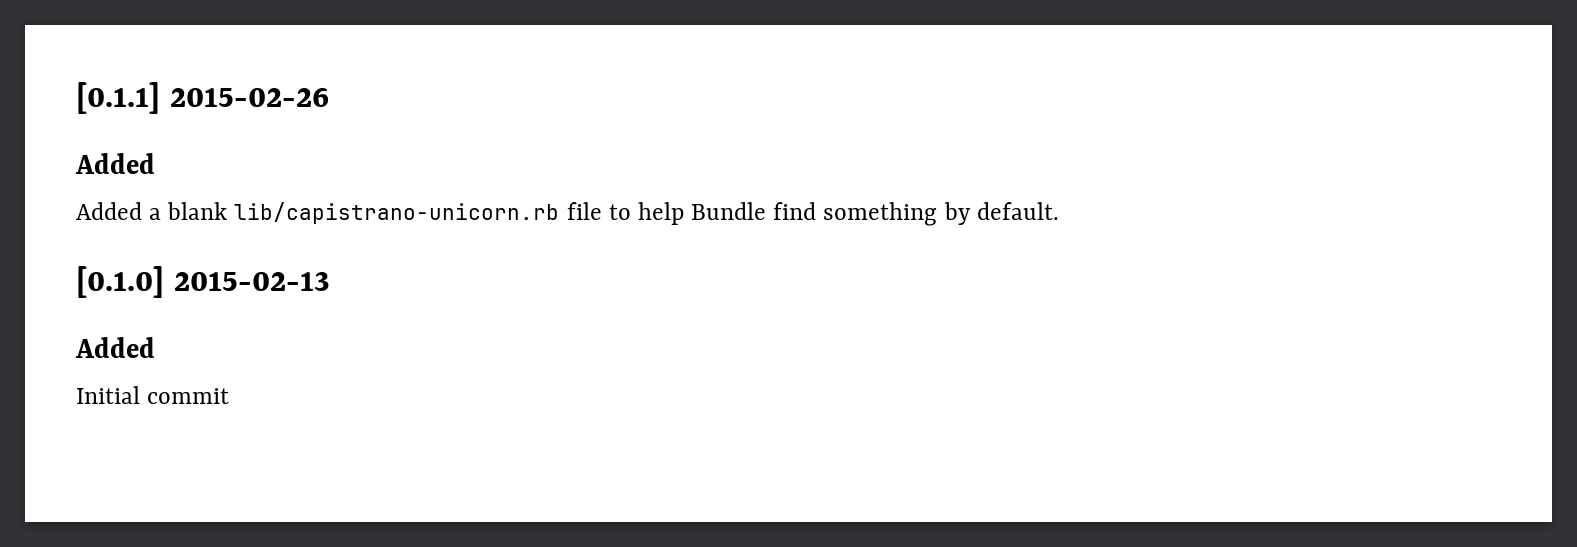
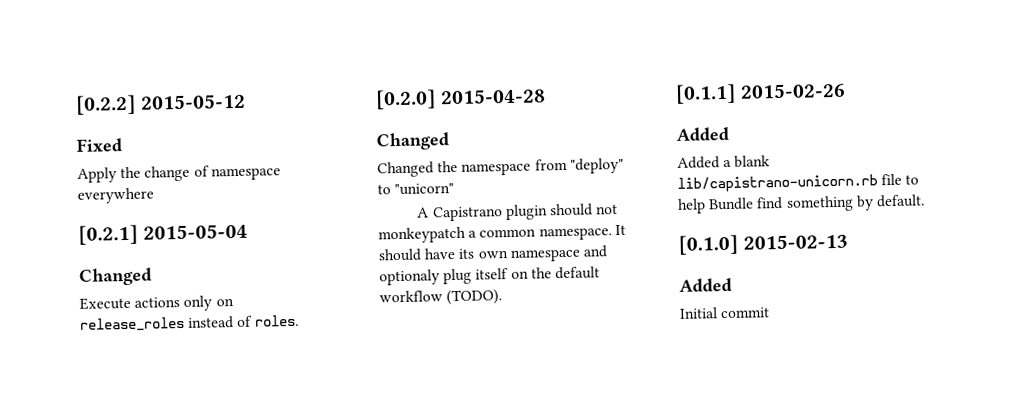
(76, 98) none -> [75,93,246,115] [76,138,122,152] [77,165,281,183] [77,187,154,204] [78,223,248,245] [79,267,152,286] [79,295,234,311] [80,314,299,332] [375,88,546,110] [376,132,449,151] [377,157,624,178] [377,182,455,196] [417,203,619,222] [378,224,626,244] [378,245,607,262] [379,266,600,286] [379,289,503,306] [0.2.2] 2015-05-12 // Fixed // Apply the change of namespace everywhere // [0.2.1] 2015-05-04 // Changed // Execute actions only on release_roles instead of roles. // [0.2.0] 2015-04-28 // Changed // Changed the namespace from "deploy" to "unicorn" // A Capistrano plugin should not monkeypatch a common namespace. It should have its own namespace and optionaly plug itself on the default workflow (TODO). //

